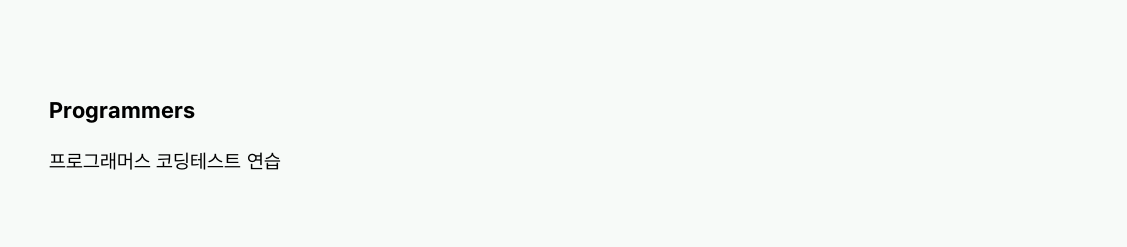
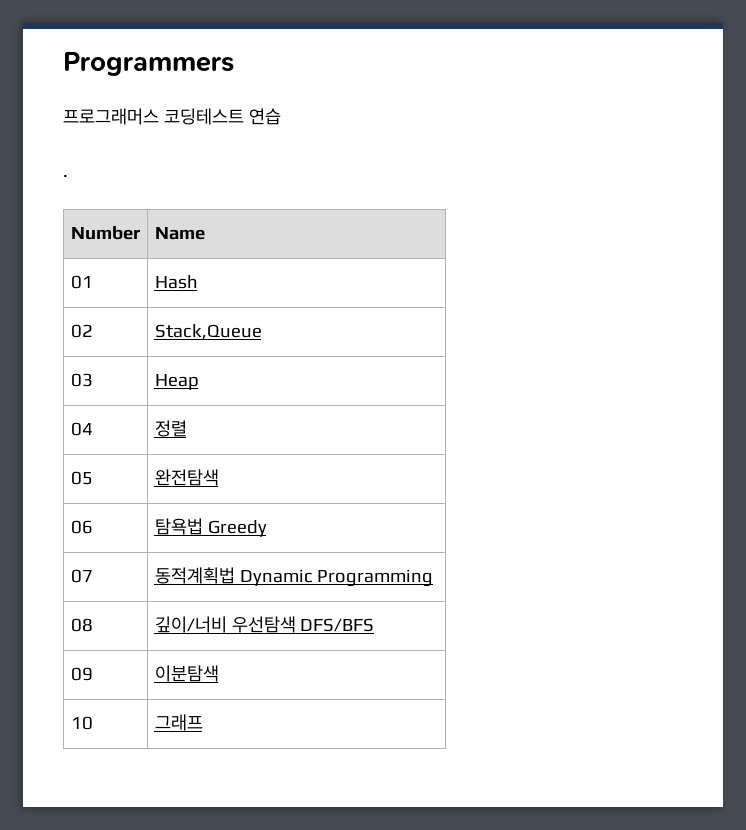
(281, 161) none -> [63,175,68,177] [70,226,141,240] [154,227,205,240] [70,275,93,289] [154,275,198,289] [70,324,93,338] [154,324,262,340] [70,373,93,387] [154,374,199,390] [70,422,93,436] [154,420,187,437] [70,471,93,485] [154,469,219,486] [70,520,93,534] [154,518,267,537] [70,569,93,583] [154,567,434,587] [70,618,93,632] [154,616,375,633] [70,667,93,681] [154,665,219,682] [70,716,93,730] [154,714,203,731] // . // Number | Name // 01 | Hash // 02 | Stack,Queue // 03 | Heap // 04 | 정렬 // 05 | 완전탐색 // 06 | 탐욕법 Greedy // 07 | 동적계획법 Dynamic Programming // 08 | 깊이/너비 우선탐색 DFS/BFS // 09 | 이분탐색 // 10 | 그래프

